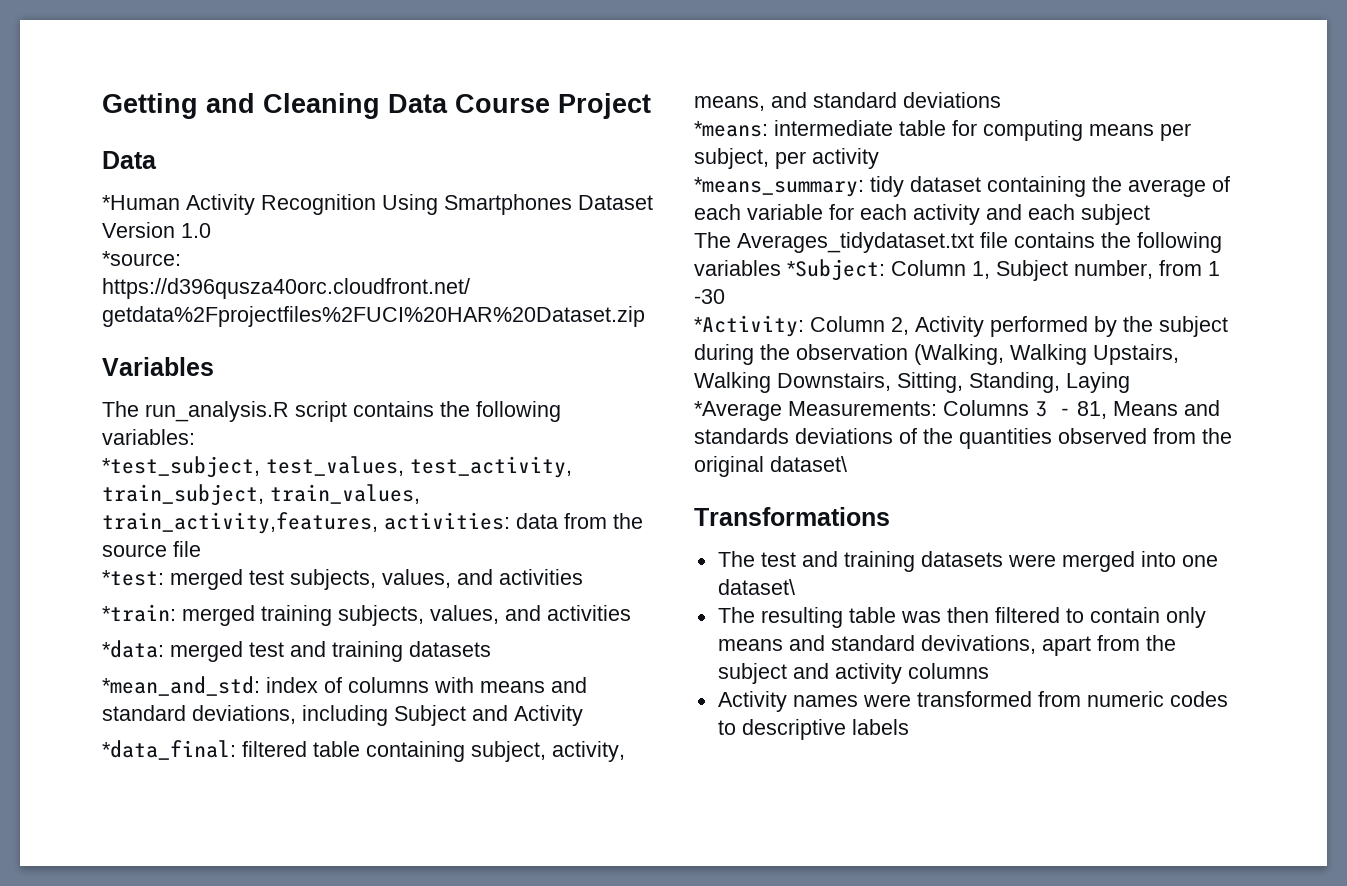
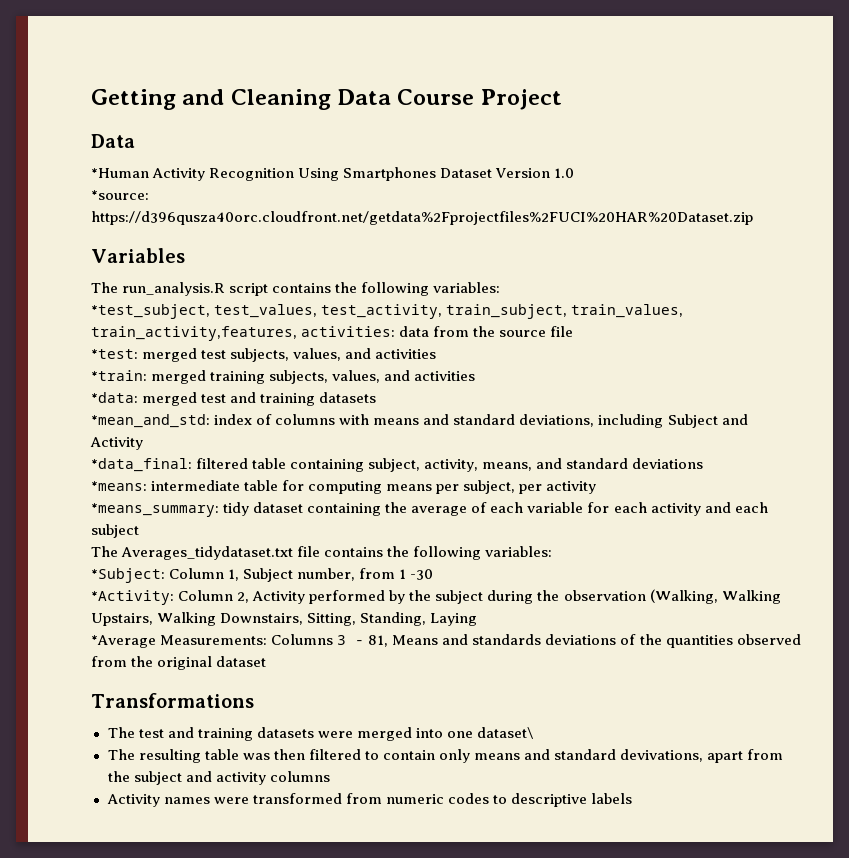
[694,260,781,276] variables -> [485,546,553,557] variables: //
[770,456,847,472] dataset\ -> [216,656,267,667] dataset

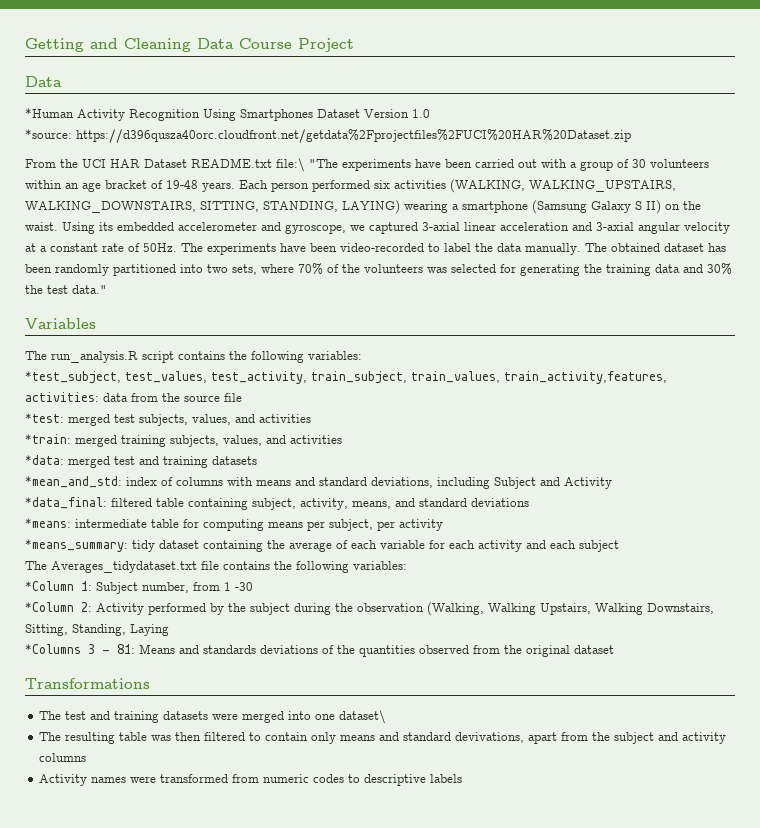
(753, 218) none -> [25,158,709,172] [25,179,676,193] [25,200,701,214] [25,222,730,234] [25,243,726,255] [25,263,732,276] [25,285,107,294] // From the UCI HAR Dataset README.txt file:\ "The experiments have been carried out with a group of 30 volunteers within an age bracket of 19-48 years. Each person performed six activities (WALKING, WALKING_UPSTAIRS, WALKING_DOWNSTAIRS, SITTING, STANDING, LAYING) wearing a smartphone (Samsung Galaxy S II) on the waist. Using its embedded accelerometer and gyroscope, we captured 3-axial linear acceleration and 3-axial angular velocity at a constant rate of 50Hz. The experiments have been video-recorded to label the data manually. The obtained dataset has been randomly partitioned into two sets, where 70% of the volunteers was selected for generating the training data and 30% the test data."
[91,568,240,583] *Subject: Column 1, -> [25,581,92,591] *Column 1:
[91,590,250,605] *Activity: Column 2, -> [25,602,92,612] *Column 2:
[91,634,334,648] *Average Measurements: Columns -> [25,644,81,654] *Columns
[368,635,389,647] 81, -> [117,644,135,654] 81:

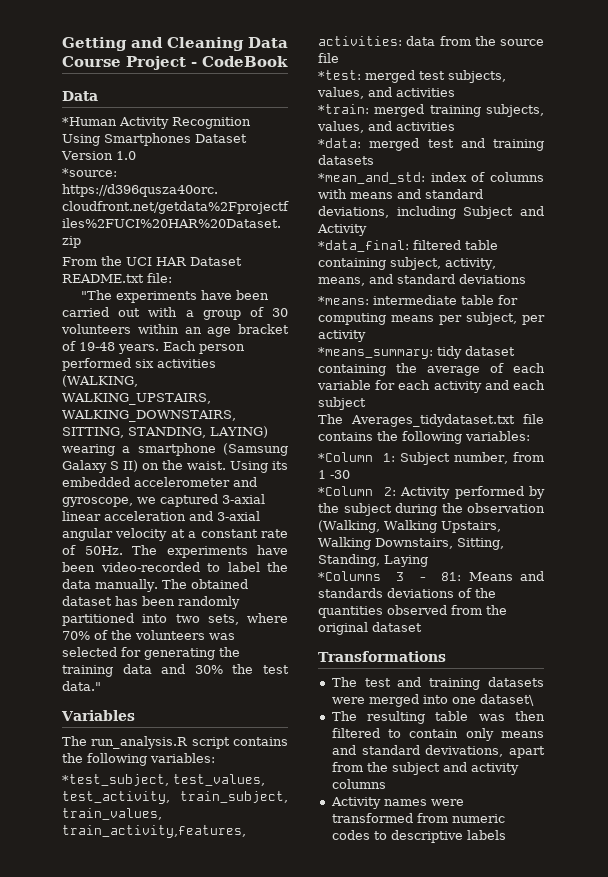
(354, 45) none -> [191,56,288,67] - CodeBook
[276,158,305,172] file:\ -> [147,273,172,283] file: //

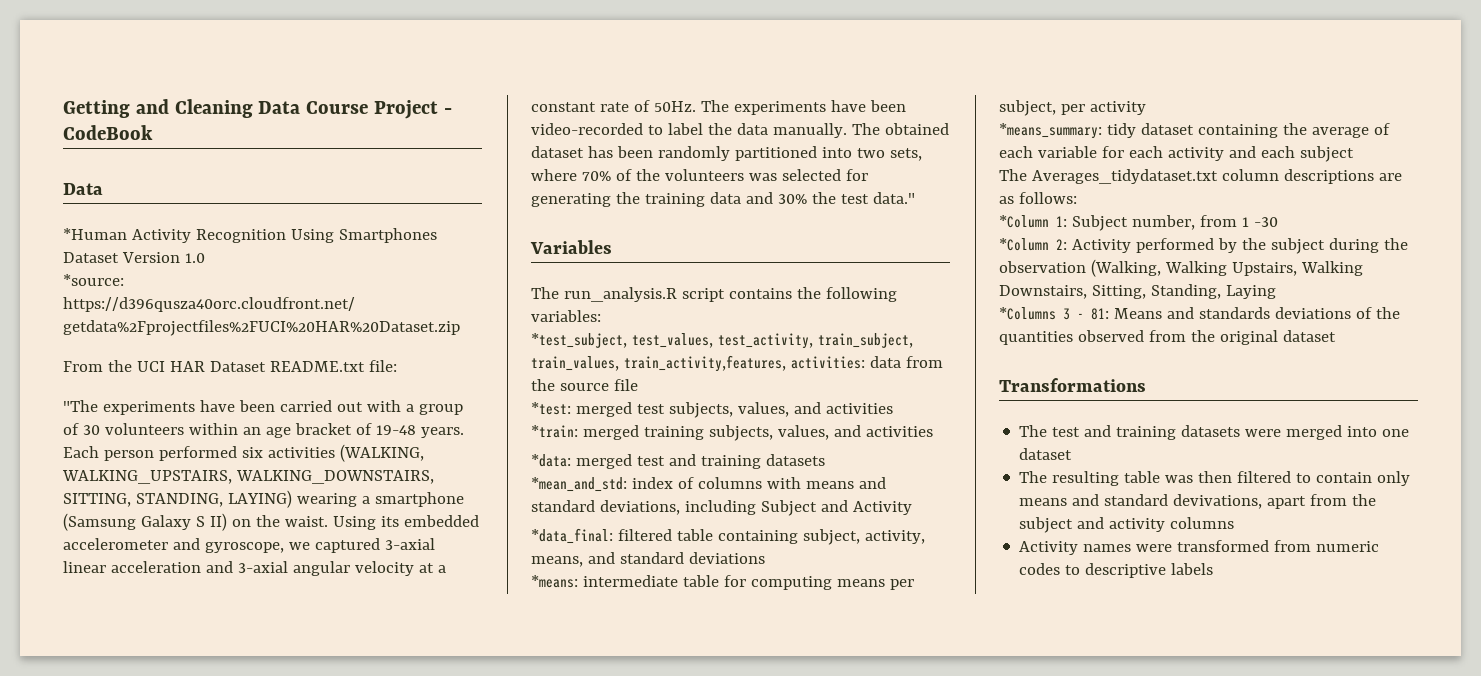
[523,414,544,424] [318,431,530,444] file contains the following variables: -> [1221,169,1402,184] [999,192,1077,204] column descriptions are as follows:
[479,694,534,706] dataset\ -> [1019,448,1073,460] dataset

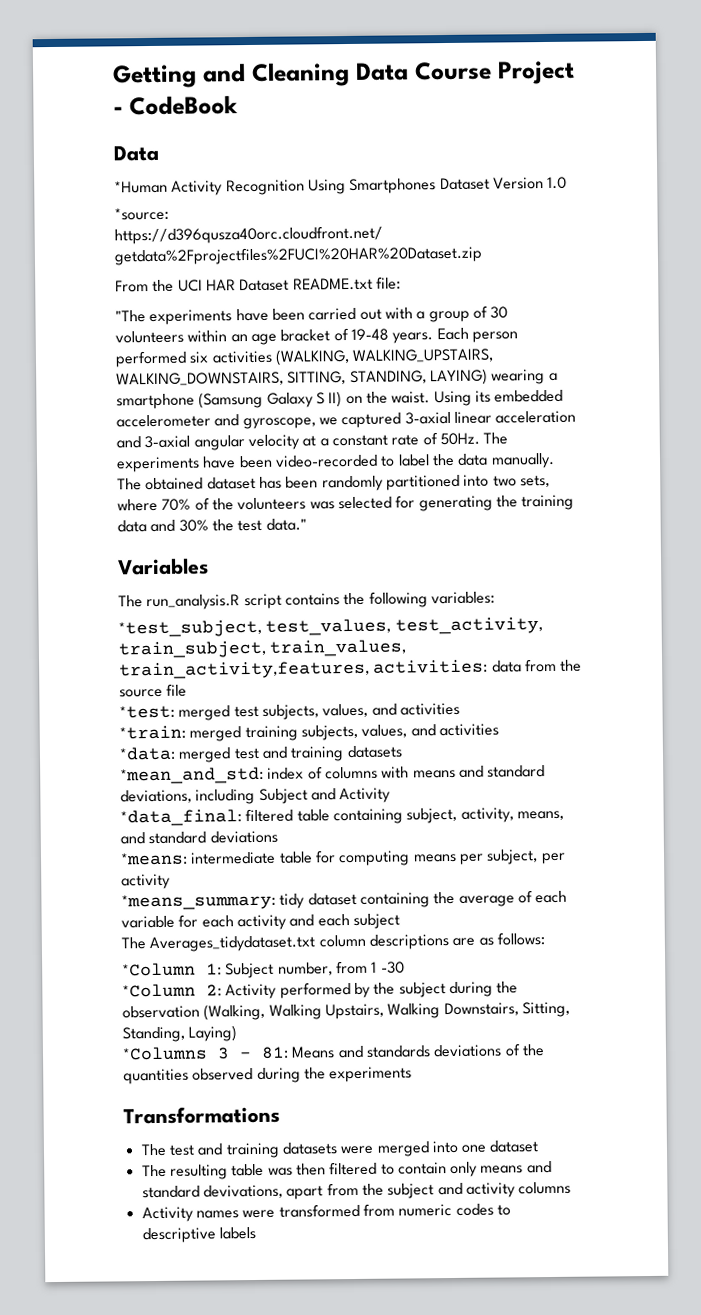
[1225,285,1276,299] Laying -> [188,1025,238,1042] Laying)
[1148,330,1336,345] from the original dataset -> [256,1066,413,1083] during the experiments

